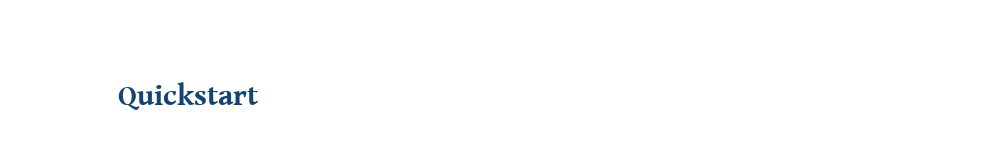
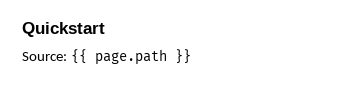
(259, 96) none -> [22,49,191,65] // Source: {{ page.path }}

